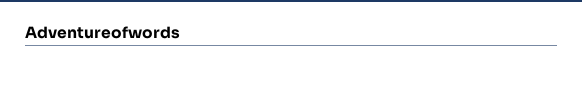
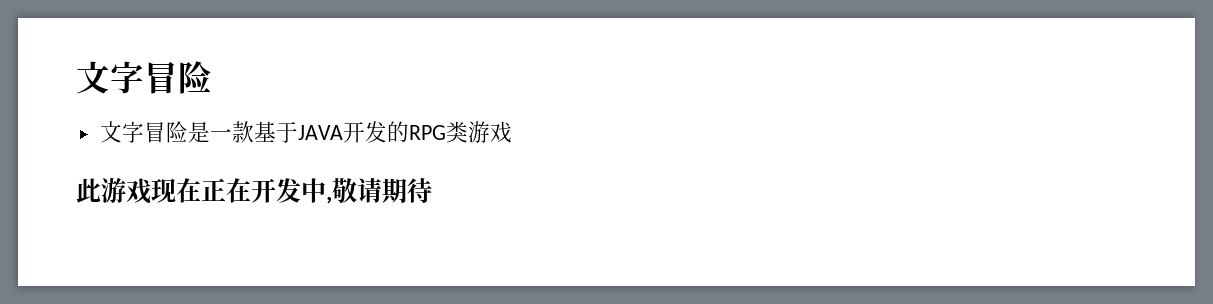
[25,26,180,39] Adventureofwords -> [76,61,212,94] [99,121,512,143] [76,178,432,204] 文字冒险 // 文字冒险是一款基于JAVA开发的RPG类游戏 // 此游戏现在正在开发中,敬请期待

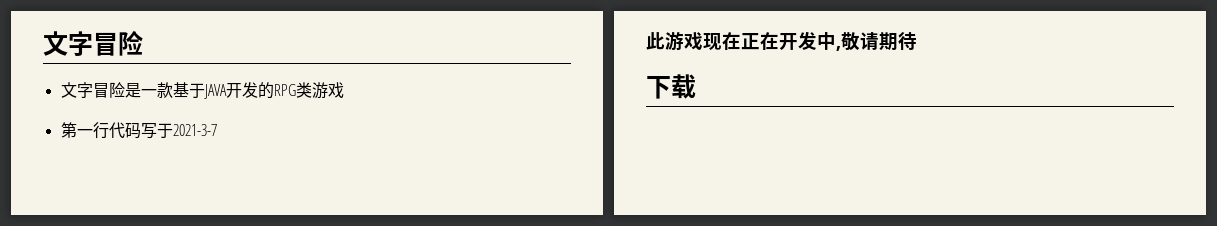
(512, 132) none -> [60,122,217,139] // 第一行代码写于2021-3-7
(432, 190) none -> [646,74,696,99] // 下载

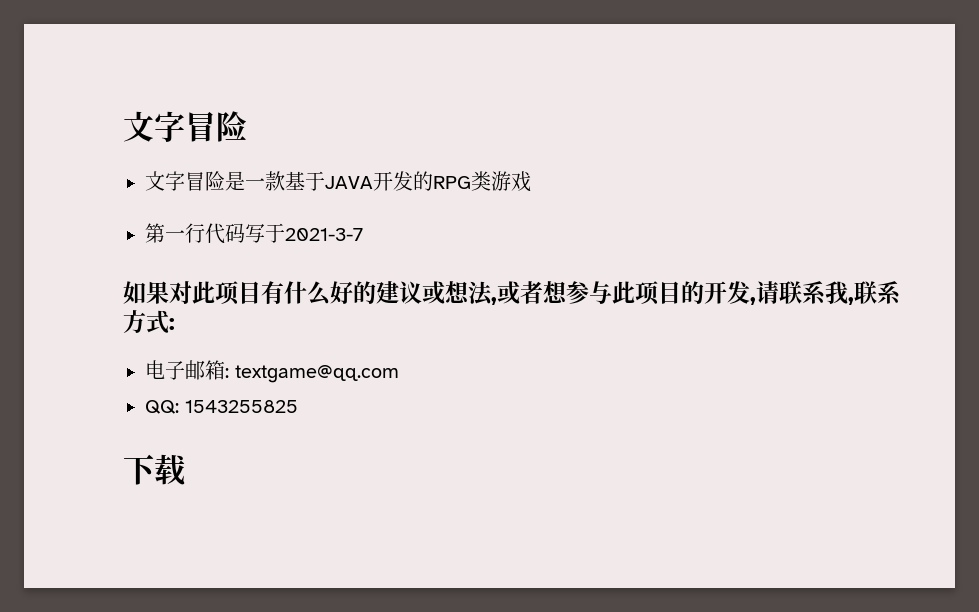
[646,31,917,51] 此游戏现在正在开发中,敬请期待 -> [123,281,901,306] [123,310,175,334] [145,360,399,383] [145,400,298,414] 如果对此项目有什么好的建议或想法,或者想参与此项目的开发,请联系我,联系方式: // 电子邮箱: textgame@qq.com // QQ: 1543255825

